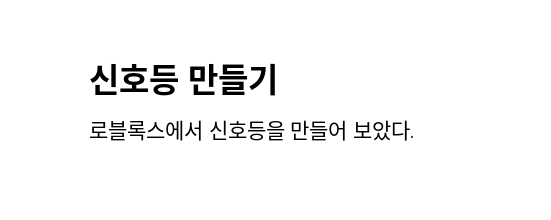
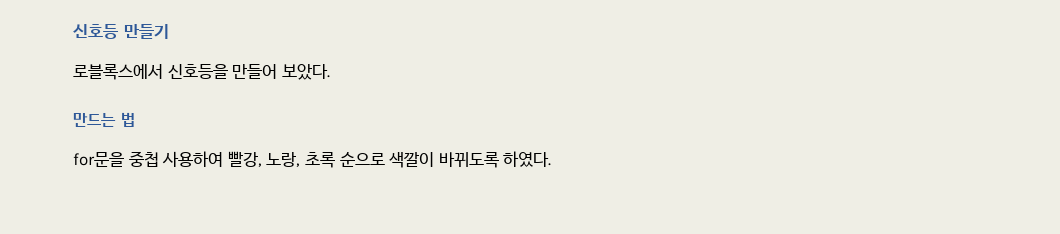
(416, 130) none -> [73,112,135,127] [73,151,552,168] // 만드는 법 // for문을 중첩 사용하여 빨강, 노랑, 초록 순으로 색깔이 바뀌도록 하였다.

